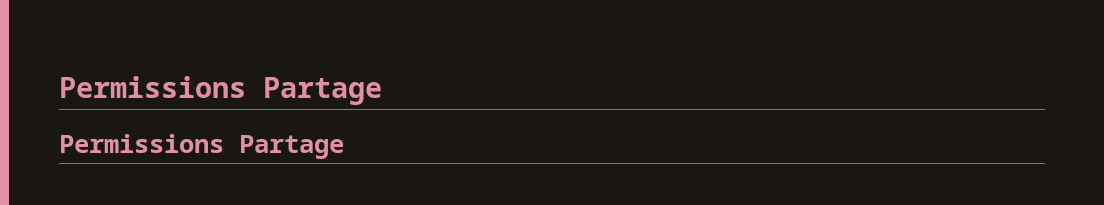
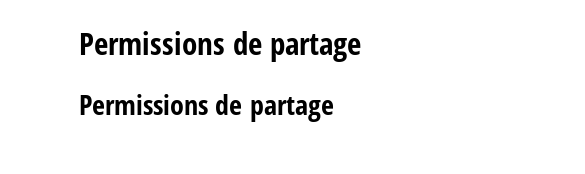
[59,76,382,105] [59,134,344,159] Permissions Partage // Permissions Partage -> [79,31,362,62] [79,94,334,122] Permissions de partage // Permissions de partage

